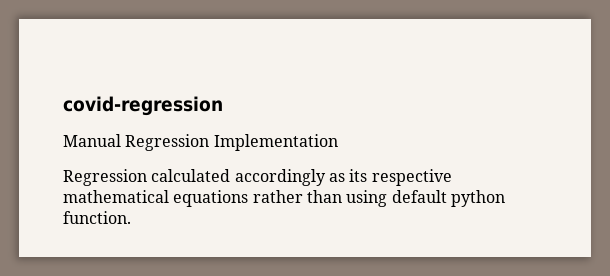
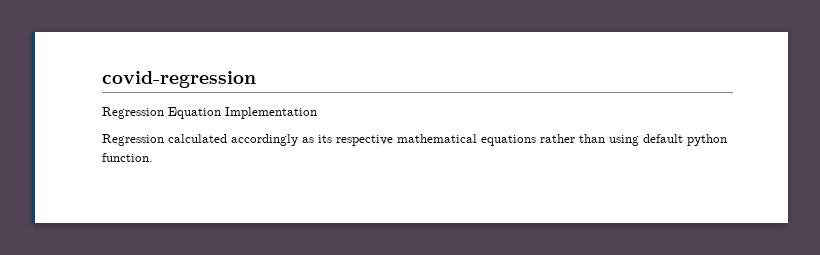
[63,134,210,151] Manual Regression -> [102,107,221,119] Regression Equation

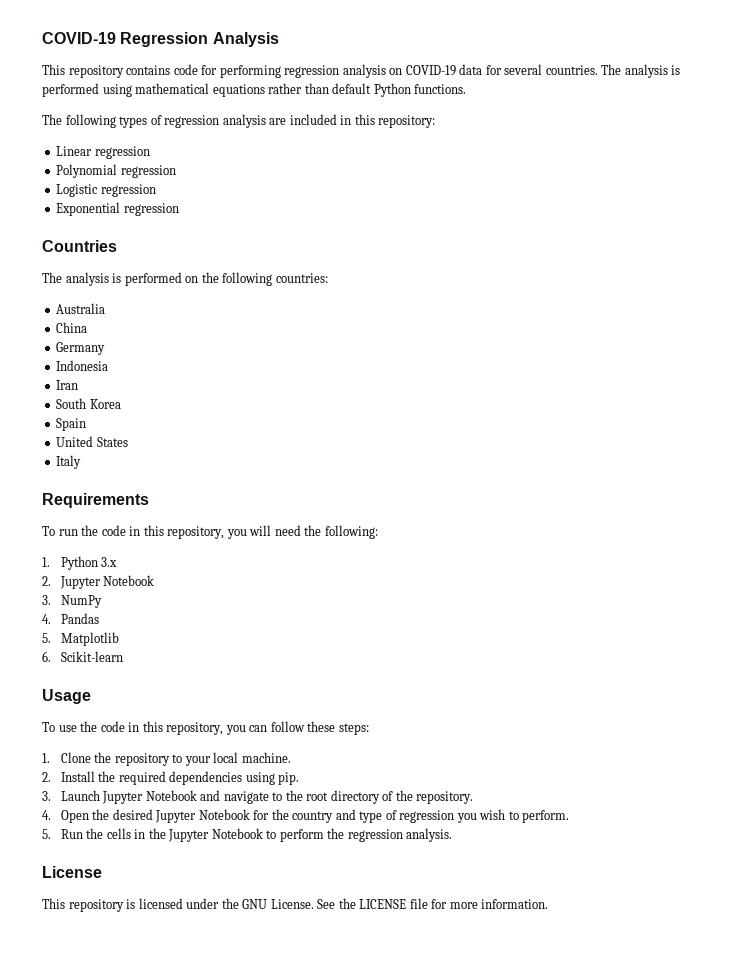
[102,71,256,88] [102,107,317,119] [102,134,727,146] [102,153,153,162] covid-regression // Regression Equation Implementation // Regression calculated accordingly as its respective mathematical equations rather than using default python function. -> [42,32,279,47] [42,64,681,78] [42,83,467,97] [42,114,436,128] [56,146,150,159] [56,164,176,178] [56,184,156,197] [56,202,179,216] [42,240,117,252] [42,272,328,286] [56,303,106,314] [56,322,88,333] [56,342,106,355] [56,360,109,371] [56,380,79,390] [56,398,121,409] [56,418,87,431] [56,436,128,447] [56,455,82,469] [42,493,149,508] [42,525,378,539] [42,556,118,570] [42,575,155,589] [42,595,102,608] [42,613,99,624] [42,632,119,646] [42,651,123,662] [42,689,91,704] [42,721,369,735] [42,752,291,766] [42,771,300,785] [42,790,474,804] [42,809,570,823] [42,828,453,842] [42,866,102,878] [42,898,549,912] COVID-19 Regression Analysis // This repository contains code for performing regression analysis on COVID-19 data for several countries. The analysis is performed using mathematical equations rather than default Python functions. // The following types of regression analysis are included in this repository: // Linear regression // Polynomial regression // Logistic regression // Exponential regression // Countries // The analysis is performed on the following countries: // Australia // China // Germany // Indonesia // Iran // South Korea // Spain // United States // Italy // Requirements // To run the code in this repository, you will need the following: // 1. Python 3.x // 2. Jupyter Notebook // 3. NumPy // 4. Pandas // 5. Matplotlib // 6. Scikit-learn // Usage // To use the code in this repository, you can follow these steps: // 1. Clone the repository to your local machine. // 2. Install the required dependencies using pip. // 3. Launch Jupyter Notebook and navigate to the root directory of the repository. // 4. Open the desired Jupyter Notebook for the country and type of regression you wish to perform. // 5. Run the cells in the Jupyter Notebook to perform the regression analysis. // License // This repository is licensed under the GNU License. See the LICENSE file for more information.

